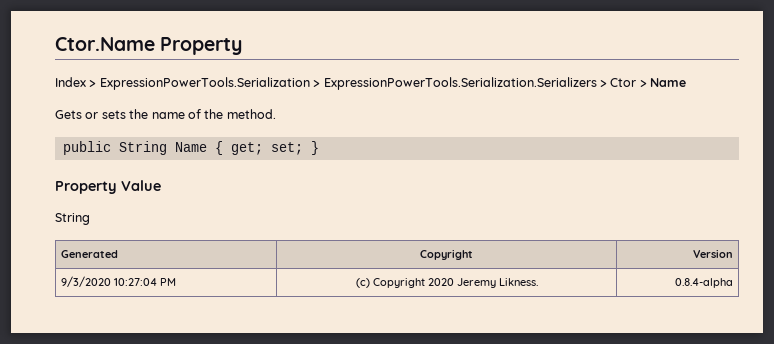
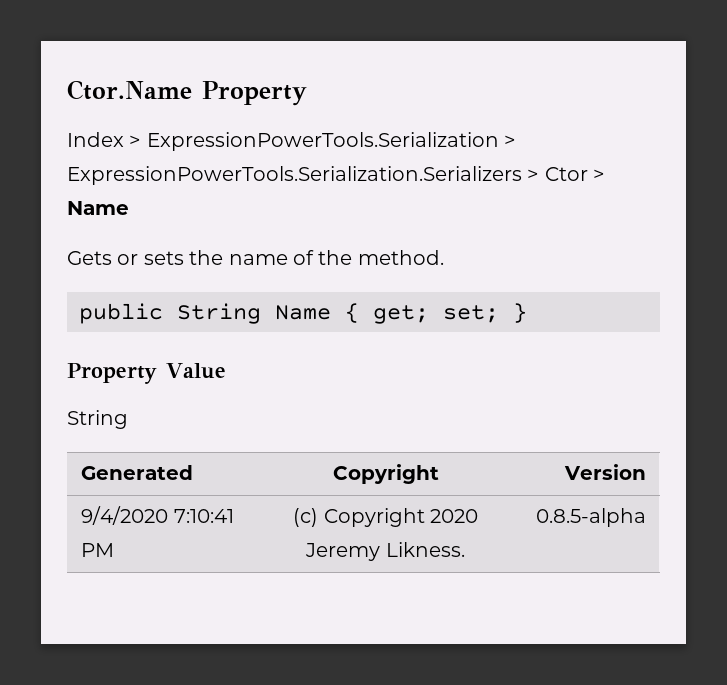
[60,276,157,287] 9/3/2020 10:27:04 -> [81,506,234,525] 9/4/2020 7:10:41
[675,278,734,288] 0.8.4-alpha -> [535,508,646,527] 0.8.5-alpha

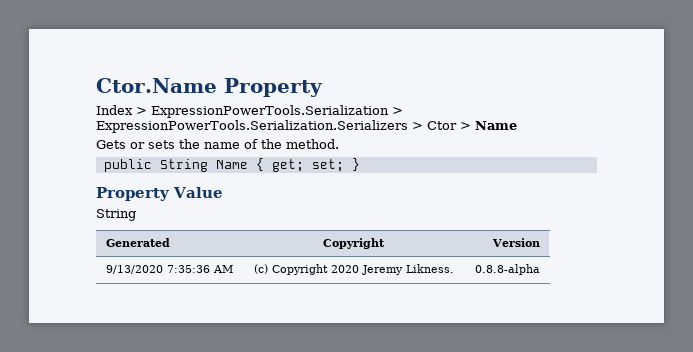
[81,506,234,525] [81,543,115,557] 9/4/2020 7:10:41 PM -> [105,265,233,274] 9/13/2020 7:35:36 AM
[535,508,646,527] 0.8.5-alpha -> [475,264,541,275] 0.8.8-alpha

